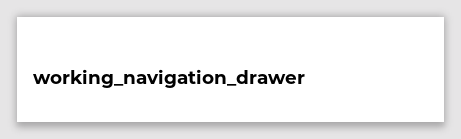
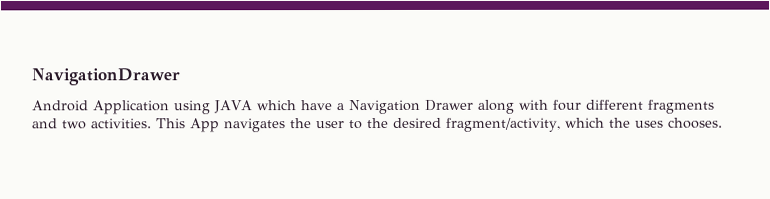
[33,69,305,88] working_navigation_drawer -> [31,68,180,86] [32,99,715,115] [32,117,723,133] NavigationDrawer // Android Application using JAVA which have a Navigation Drawer along with four different fragments and two activities. This App navigates the user to the desired fragment/activity, which the uses chooses.

